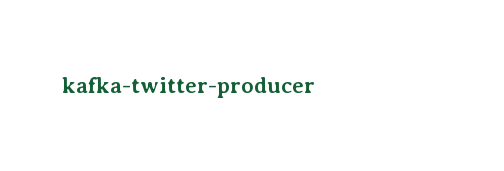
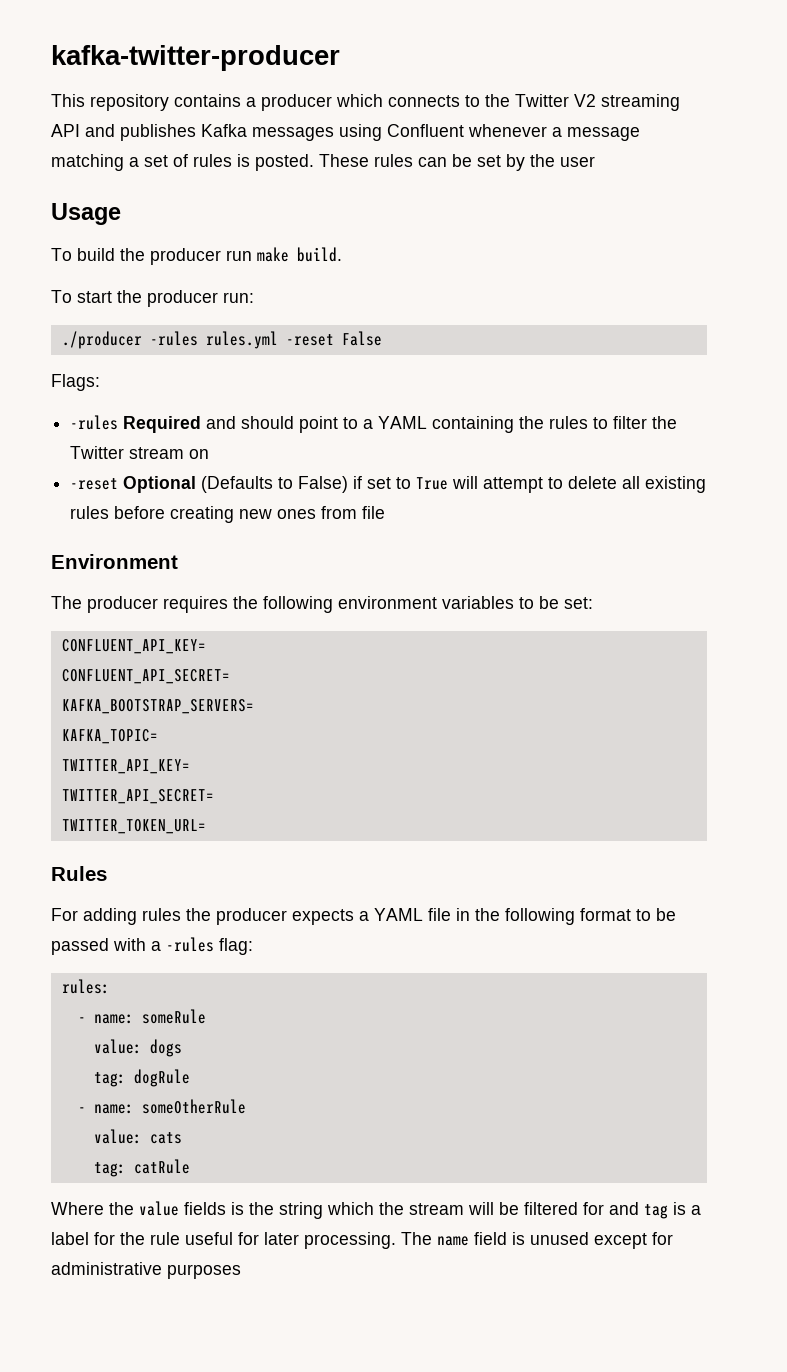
(315, 87) none -> [51,94,680,111] [51,124,640,141] [51,154,595,171] [51,203,121,225] [51,247,342,265] [51,290,254,307] [61,331,382,349] [51,374,100,391] [70,415,678,433] [70,446,210,459] [70,476,707,493] [70,506,386,523] [51,554,178,569] [51,596,593,613] [61,639,206,654] [61,669,230,684] [61,699,254,714] [61,729,158,744] [61,759,190,774] [61,789,214,804] [61,819,206,834] [51,866,107,881] [51,908,676,925] [51,937,253,955] [61,979,110,994] [77,1009,206,1024] [93,1039,182,1057] [93,1069,190,1087] [77,1099,246,1114] [93,1129,182,1144] [93,1159,190,1177] [51,1201,701,1219] [51,1232,673,1249] [51,1262,241,1279] // This repository contains a producer which connects to the Twitter V2 streaming API and publishes Kafka messages using Confluent whenever a message matching a set of rules is posted. These rules can be set by the user // Usage // To build the producer run make build. // To start the producer run: // ./producer -rules rules.yml -reset False // Flags: // -rules Required and should point to a YAML containing the rules to filter the Twitter stream on // -reset Optional (Defaults to False) if set to True will attempt to delete all existing rules before creating new ones from file // Environment // The producer requires the following environment variables to be set: // CONFLUENT_API_KEY= // CONFLUENT_API_SECRET= // KAFKA_BOOTSTRAP_SERVERS= // KAFKA_TOPIC= // TWITTER_API_KEY= // TWITTER_API_SECRET= // TWITTER_TOKEN_URL= // Rules // For adding rules the producer expects a YAML file in the following format to be passed with a -rules flag: // rules: // - name: someRule // value: dogs // tag: dogRule // - name: someOtherRule // value: cats // tag: catRule // Where the value fields is the string which the stream will be filtered for and tag is a label for the rule useful for later processing. The name field is unused except for administrative purposes

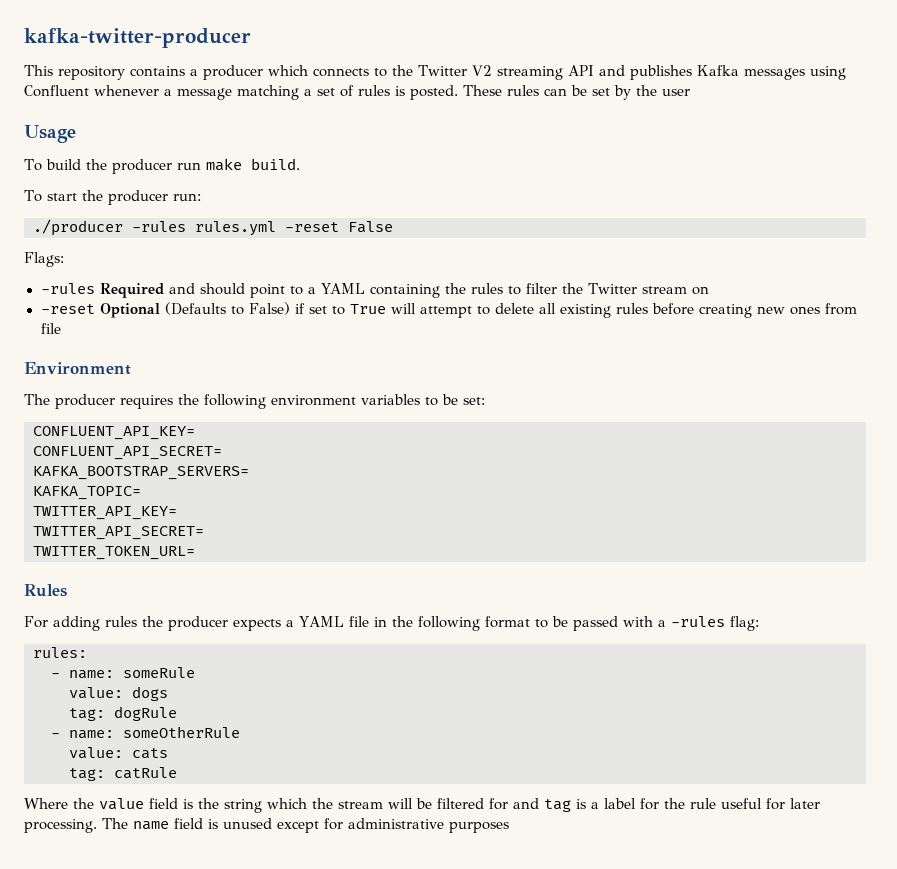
[184,1202,226,1215] fields -> [149,798,178,809] field

